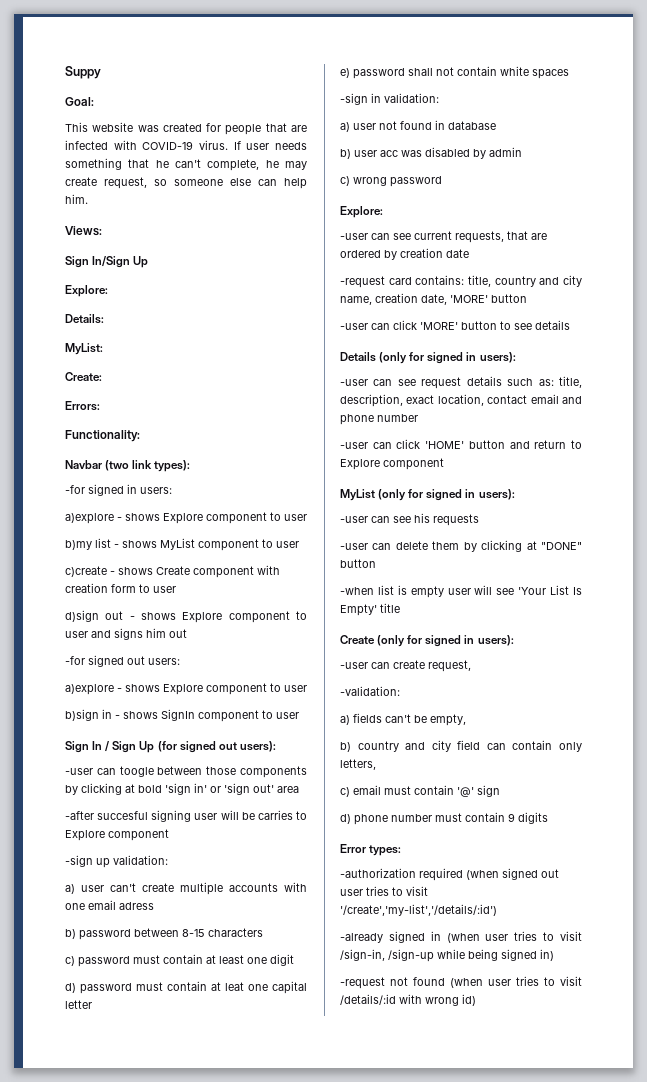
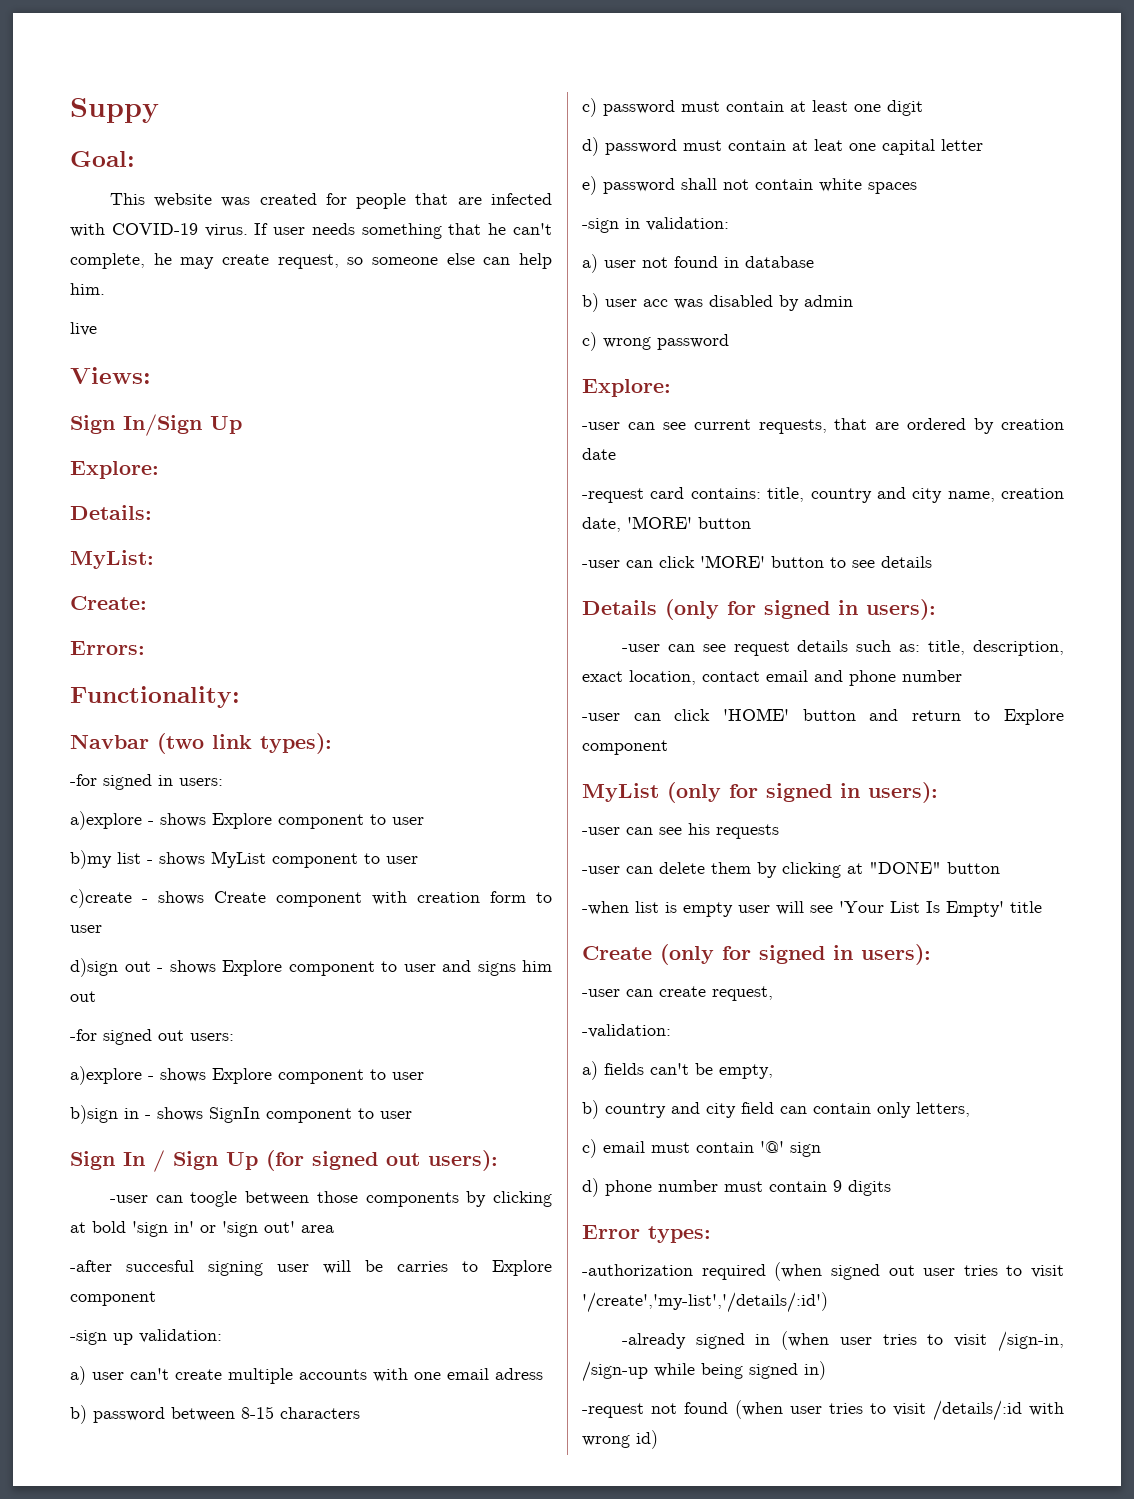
(88, 199) none -> [70,322,97,336] // live

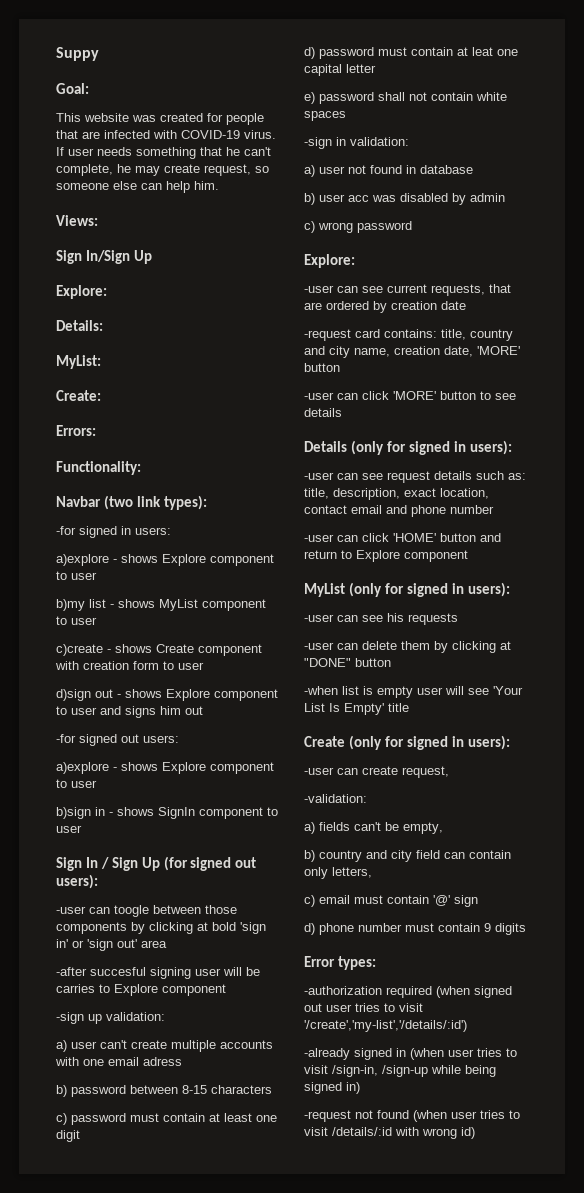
[70,322,97,336] // live -> (219, 185) none

